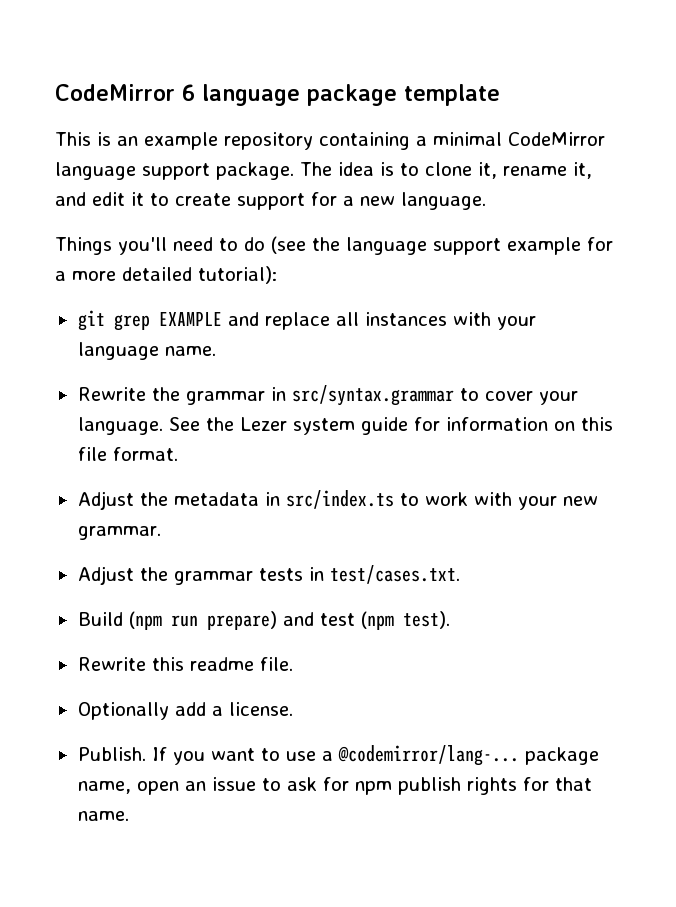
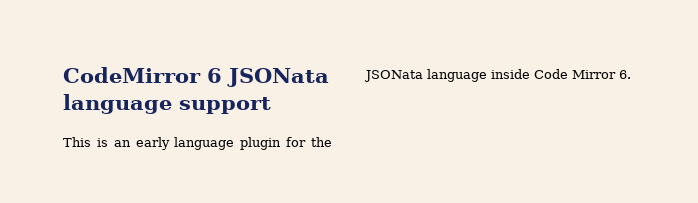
[202,84,500,106] language package template -> [227,68,329,87] [63,94,271,114] JSONata language support
[144,132,605,150] [55,162,592,180] [55,192,486,210] [55,236,613,255] [55,266,277,284] [77,310,536,331] [77,342,216,360] [77,385,578,406] [77,417,613,435] [77,447,178,461] [77,490,598,510] [77,526,161,540] [77,565,460,585] [77,611,450,630] [77,657,293,671] [77,702,293,720] [77,745,599,766] [77,777,592,795] [77,811,129,821] example repository containing a minimal CodeMirror language support package. The idea is to clone it, rename it, and edit it to create support for a new language. // Things you'll need to do (see the language support example for a more detailed tutorial): // git grep EXAMPLE and replace all instances with your language name. // Rewrite the grammar in src/syntax.grammar to cover your language. See the Lezer system guide for information on this file format. // Adjust the metadata in src/index.ts to work with your new grammar. // Adjust the grammar tests in test/cases.txt. // Build (npm run prepare) and test (npm test). // Rewrite this readme file. // Optionally add a license. // Publish. If you want to use a @codemirror/lang-... package name, open an issue to ask for npm publish rights for that name. -> [135,137,332,150] [364,69,631,82] early language plugin for the JSONata language inside Code Mirror 6.

